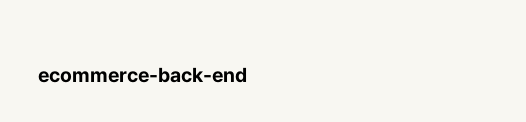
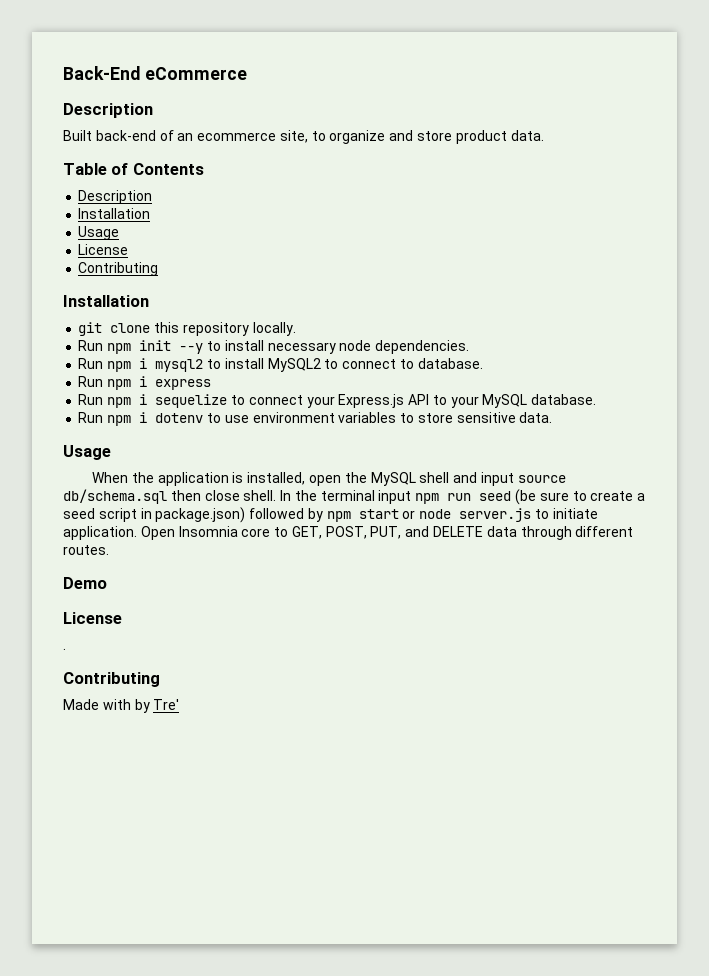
[38,67,247,83] ecommerce-back-end -> [63,66,247,80] [63,103,153,118] [63,130,544,144] [63,163,204,175] [78,190,153,204] [78,208,151,219] [78,226,120,240] [78,244,129,255] [78,262,159,276] [63,295,149,307] [78,322,296,336] [78,340,470,354] [78,358,483,372] [78,376,212,390] [78,394,597,408] [78,412,553,426] [63,445,111,460] [92,472,566,486] [63,489,646,505] [63,507,598,523] [63,526,634,540] [63,545,109,555] [63,577,107,589] [63,612,122,624] [63,648,66,650] [63,672,160,687] [63,699,180,713] Back-End eCommerce // Description // Built back-end of an ecommerce site, to organize and store product data. // Table of Contents // Description // Installation // Usage // License // Contributing // Installation // git clone this repository locally. // Run npm init --y to install necessary node dependencies. // Run npm i mysql2 to install MySQL2 to connect to database. // Run npm i express // Run npm i sequelize to connect your Express.js API to your MySQL database. // Run npm i dotenv to use environment variables to store sensitive data. // Usage // When the application is installed, open the MySQL shell and input source db/schema.sql then close shell. In the terminal input npm run seed (be sure to create a seed script in package.json) followed by npm start or node server.js to initiate application. Open Insomnia core to GET, POST, PUT, and DELETE data through different routes. // Demo // License // . // Contributing // Made with by Tre'

